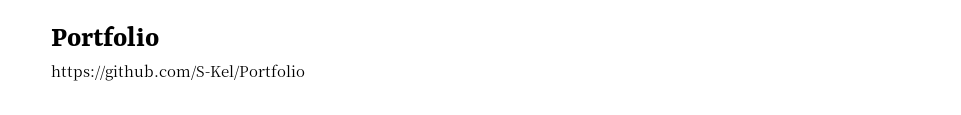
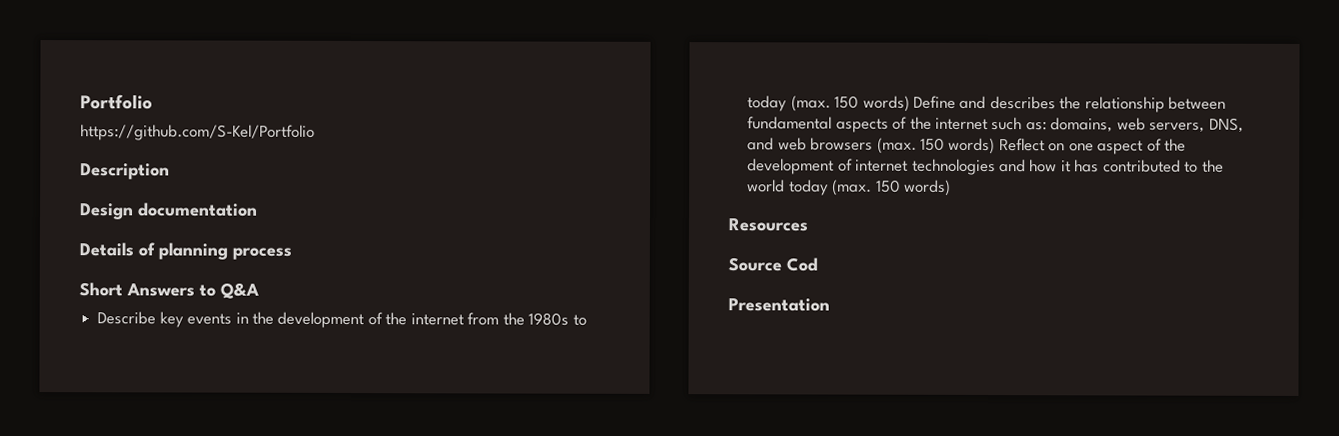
(305, 72) none -> [80,163,170,180] [79,202,258,220] [79,242,292,260] [79,282,259,299] [97,311,587,329] [747,95,1227,113] [747,116,1244,133] [747,137,1187,155] [747,158,1224,176] [747,179,951,196] [728,218,808,232] [728,257,818,272] [728,298,830,312] // Description // Design documentation // Details of planning process // Short Answers to Q&A // Describe key events in the development of the internet from the 1980s to today (max. 150 words) Define and describes the relationship between fundamental aspects of the internet such as: domains, web servers, DNS, and web browsers (max. 150 words) Reflect on one aspect of the development of internet technologies and how it has contributed to the world today (max. 150 words) // Resources // Source Cod // Presentation

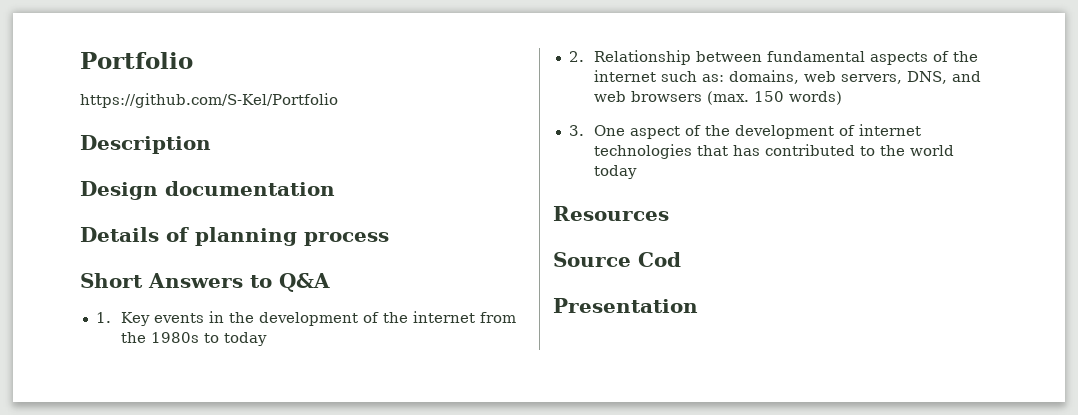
[97,311,184,328] Describe key -> [95,312,150,326] 1. Key
[790,95,1165,113] (max. 150 words) Define and describes the relationship -> [568,50,691,65] // 2. Relationship
[998,138,1094,152] Reflect on one -> [568,125,625,136] // 3. One
[998,159,1071,173] and how it -> [696,145,728,156] that
[832,179,951,196] (max. 150 words) -> (637, 172) none

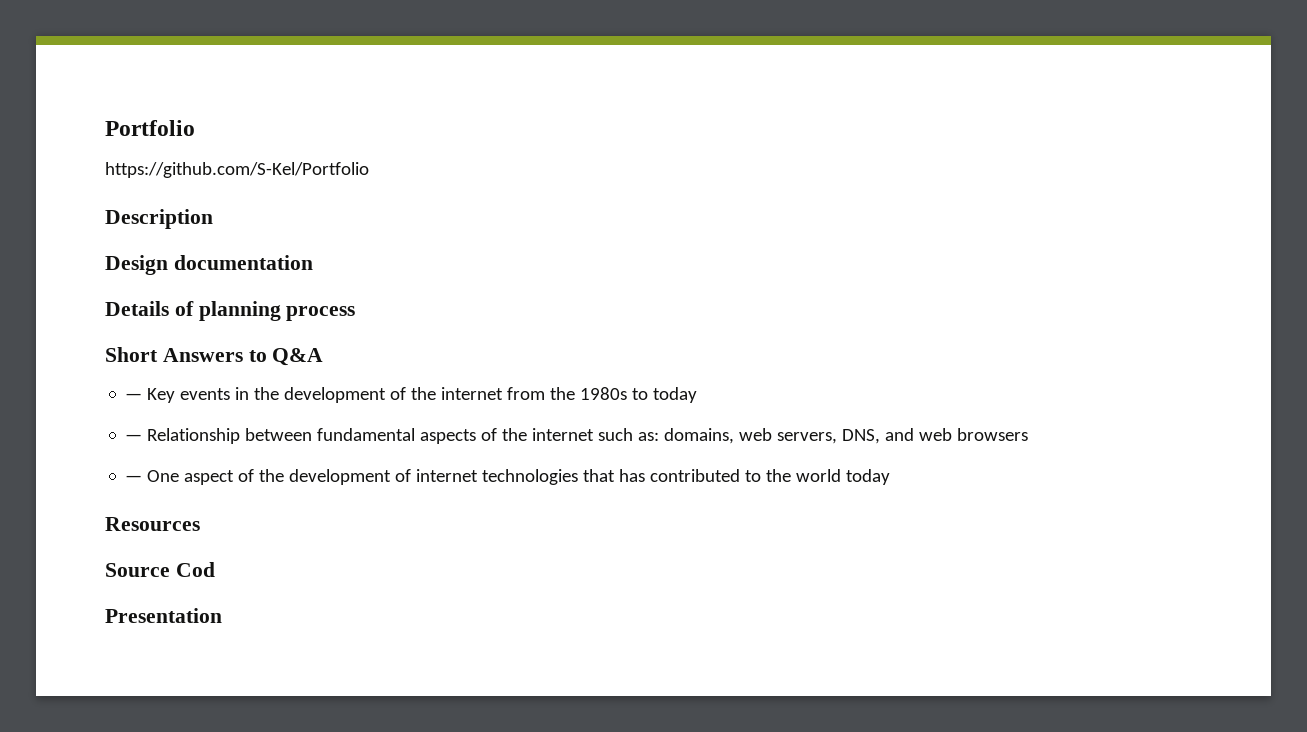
[95,312,111,323] 1. -> [125,393,143,400] —
[568,51,584,62] 2. -> [125,434,143,441] —
[706,91,842,105] [568,125,584,136] (max. 150 words) // 3. -> [125,475,143,482] // —

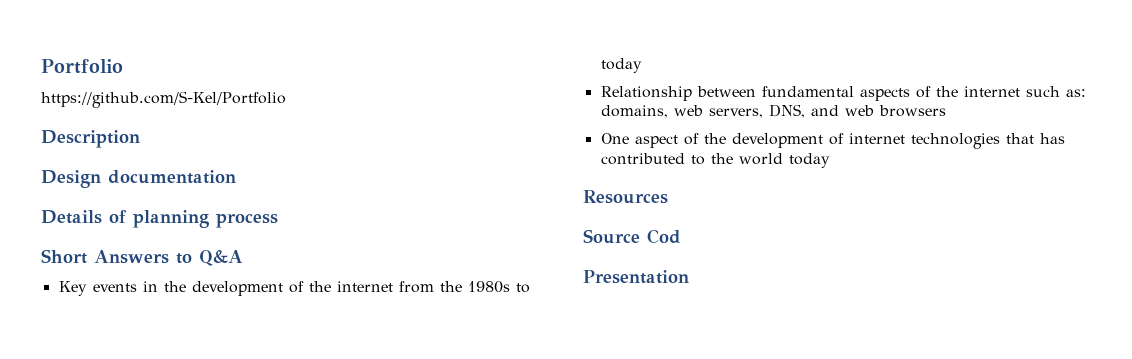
[125,393,143,400] — -> (243, 258) none
[125,434,143,441] — -> (642, 65) none
[125,475,143,482] — -> (946, 111) none

